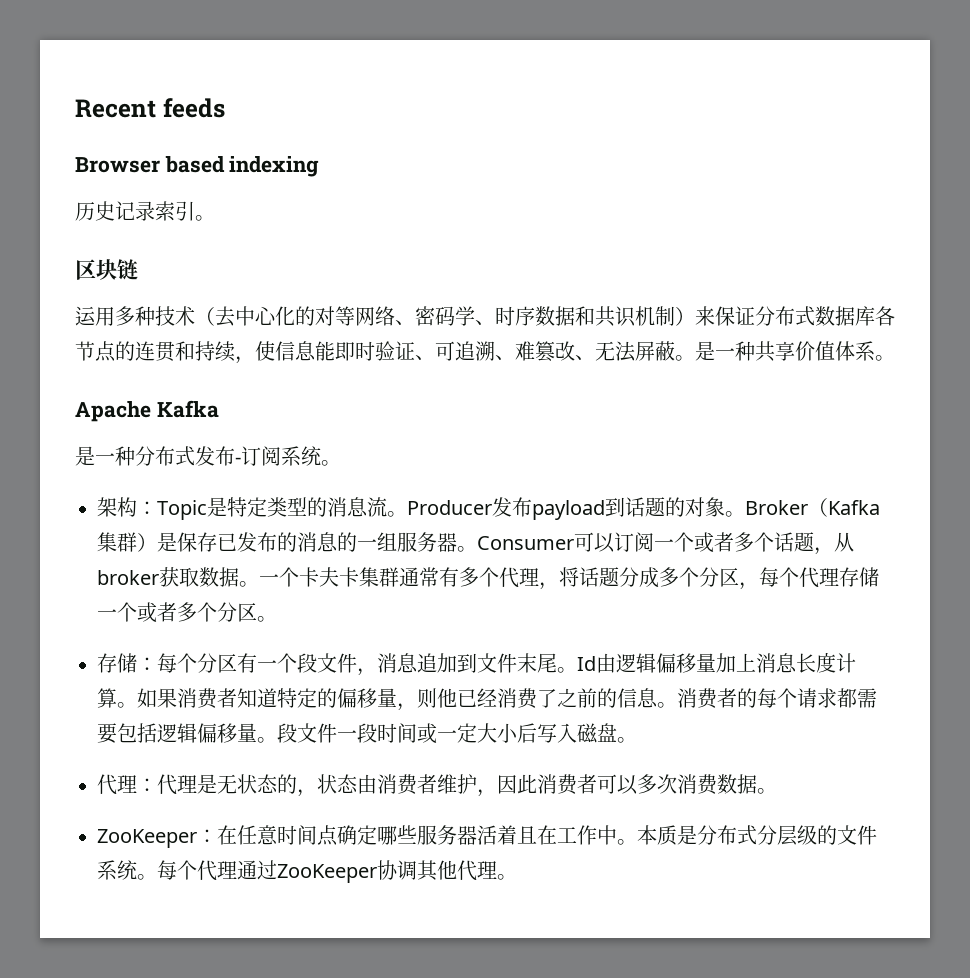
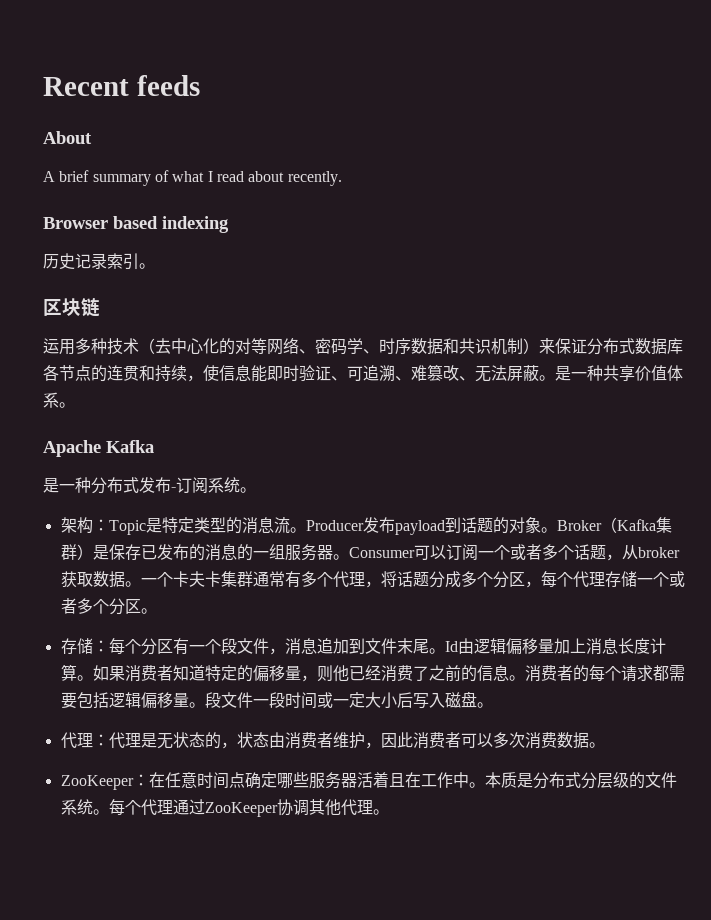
(225, 108) none -> [43,131,92,144] [43,170,342,186] // About // A brief summary of what I read about recently.

